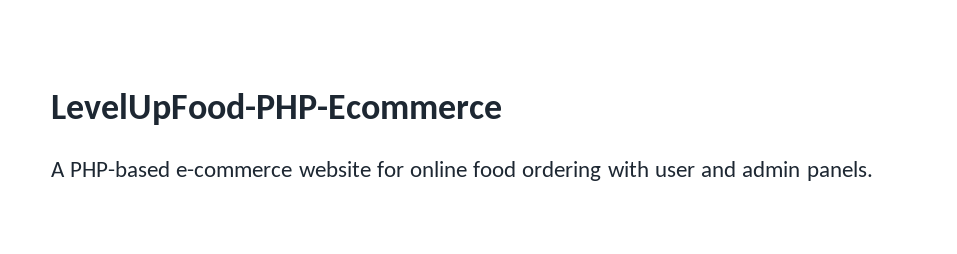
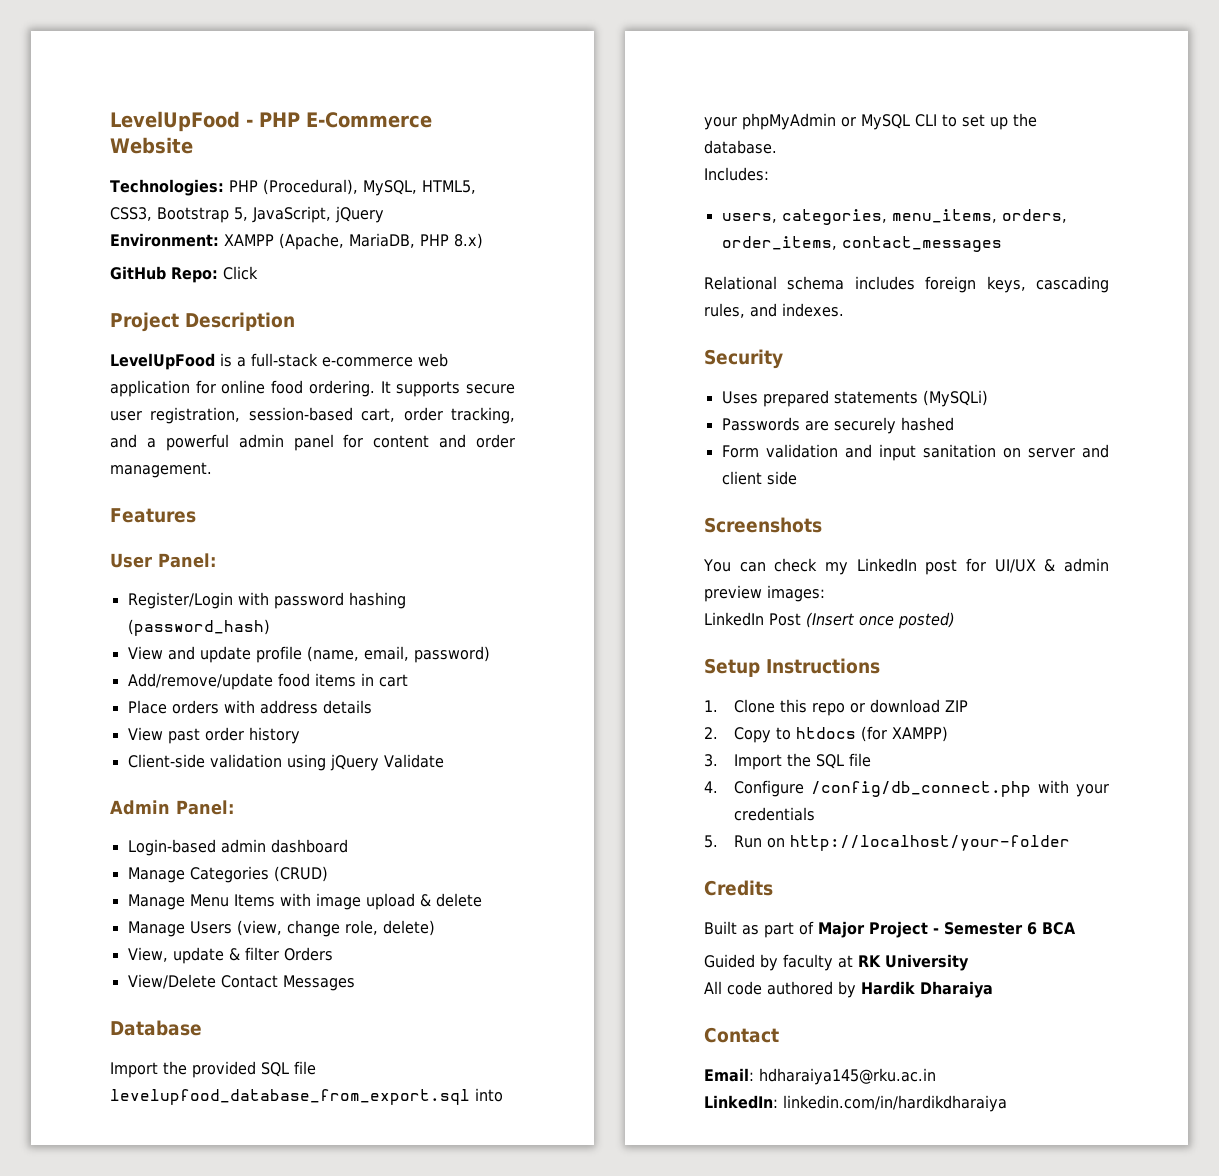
[51,93,502,125] [51,161,873,181] LevelUpFood-PHP-Ecommerce // A PHP-based e-commerce website for online food ordering with user and admin panels. -> [110,111,432,132] [110,137,193,154] [110,179,476,196] [110,206,384,223] [110,233,483,250] [110,266,258,283] [110,312,295,332] [110,353,448,370] [110,380,515,397] [110,407,515,424] [110,434,515,451] [110,462,212,478] [110,508,196,523] [110,553,216,568] [127,592,406,609] [127,619,270,636] [127,646,490,663] [127,673,408,690] [127,700,372,714] [127,727,300,744] [127,754,444,771] [110,800,234,815] [127,839,348,856] [127,866,328,883] [127,893,482,910] [127,920,435,937] [127,947,333,964] [127,974,355,991] [110,1020,202,1036] [110,1061,316,1078] [110,1088,503,1105] [704,113,1037,130] [704,140,777,154] [704,167,769,181] [721,209,1067,225] [721,236,1002,252] [704,276,1109,293] [704,303,844,318] [704,349,783,369] [721,390,988,407] [721,417,954,434] [721,444,1109,461] [721,471,797,485] [704,517,822,533] [703,558,1109,575] [704,585,825,602] [704,612,955,629] [704,658,880,677] [704,699,969,716] [704,726,949,743] [704,753,872,770] [704,780,1109,797] [734,807,816,821] [704,835,1071,851] [704,880,773,896] [704,921,1076,938] [704,954,969,971] [704,981,993,998] [704,1027,779,1043] [704,1068,936,1085] [704,1095,1007,1112] LevelUpFood - PHP E-Commerce Website // Technologies: PHP (Procedural), MySQL, HTML5, CSS3, Bootstrap 5, JavaScript, jQuery // Environment: XAMPP (Apache, MariaDB, PHP 8.x) // GitHub Repo: Click // Project Description // LevelUpFood is a full-stack e-commerce web application for online food ordering. It supports secure user registration, session-based cart, order tracking, and a powerful admin panel for content and order management. // Features // User Panel: // Register/Login with password hashing (password_hash) // View and update profile (name, email, password) // Add/remove/update food items in cart // Place orders with address details // View past order history // Client-side validation using jQuery Validate // Admin Panel: // Login-based admin dashboard // Manage Categories (CRUD) // Manage Menu Items with image upload & delete // Manage Users (view, change role, delete) // View, update & filter Orders // View/Delete Contact Messages // Database // Import the provided SQL file levelupfood_database_from_export.sql into your phpMyAdmin or MySQL CLI to set up the database. // Includes: // users, categories, menu_items, orders, order_items, contact_messages // Relational schema includes foreign keys, cascading rules, and indexes. // Security // Uses prepared statements (MySQLi) // Passwords are securely hashed // Form validation and input sanitation on server and client side // Screenshots // You can check my LinkedIn post for UI/UX & admin preview images: // LinkedIn Post (Insert once posted) // Setup Instructions // 1. Clone this repo or download ZIP // 2. Copy to htdocs (for XAMPP) // 3. Import the SQL file // 4. Configure /config/db_connect.php with your credentials // 5. Run on http://localhost/your-folder // Credits // Built as part of Major Project - Semester 6 BCA // Guided by faculty at RK University // All code authored by Hardik Dharaiya // Contact // Email: hdharaiya145@rku.ac.in // LinkedIn: linkedin.com/in/hardikdharaiya

